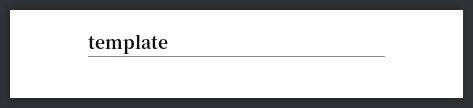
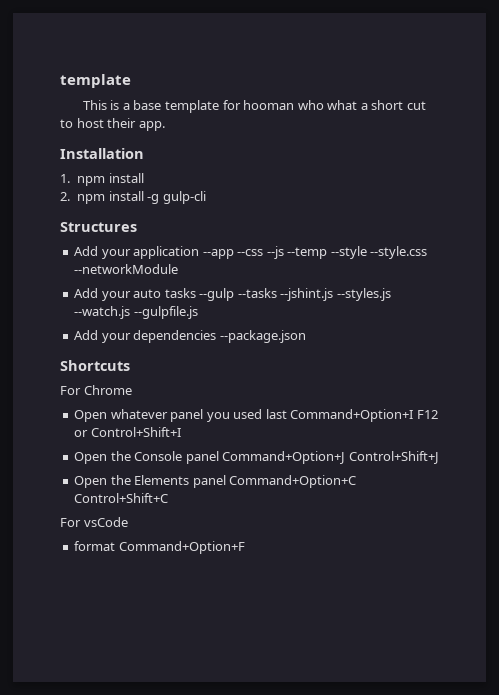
[88,34,168,54] template -> [60,74,131,88] [82,100,426,113] [60,118,165,131] [60,148,144,159] [60,173,144,186] [60,191,206,204] [60,222,137,232] [74,246,428,259] [74,264,179,274] [74,288,391,301] [74,306,198,319] [74,330,306,343] [60,360,130,371] [60,385,132,395] [74,409,438,422] [74,427,181,437] [74,451,439,464] [74,475,357,488] [74,493,169,503] [60,517,128,527] [74,541,245,554] template // This is a base template for hooman who what a short cut to host their app. // Installation // 1. npm install // 2. npm install -g gulp-cli // Structures // Add your application --app --css --js --temp --style --style.css --networkModule // Add your auto tasks --gulp --tasks --jshint.js --styles.js --watch.js --gulpfile.js // Add your dependencies --package.json // Shortcuts // For Chrome // Open whatever panel you used last Command+Option+I F12 or Control+Shift+I // Open the Console panel Command+Option+J Control+Shift+J // Open the Elements panel Command+Option+C Control+Shift+C // For vsCode // format Command+Option+F

